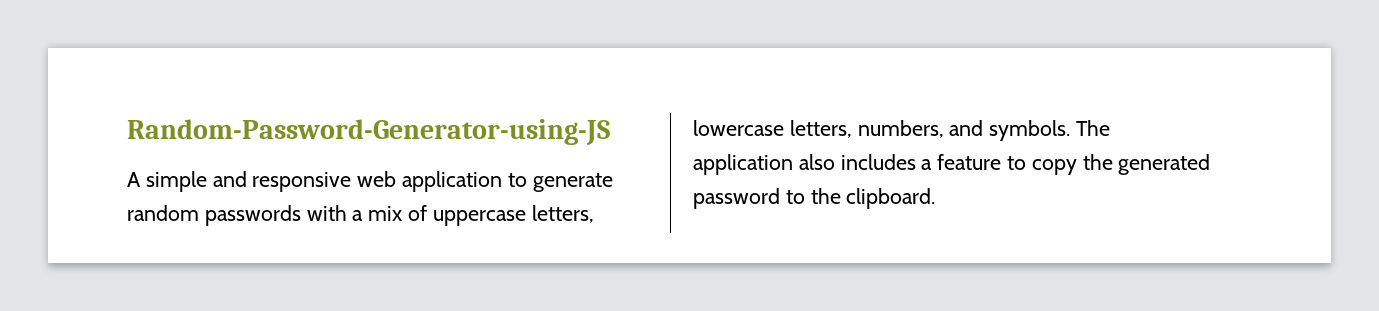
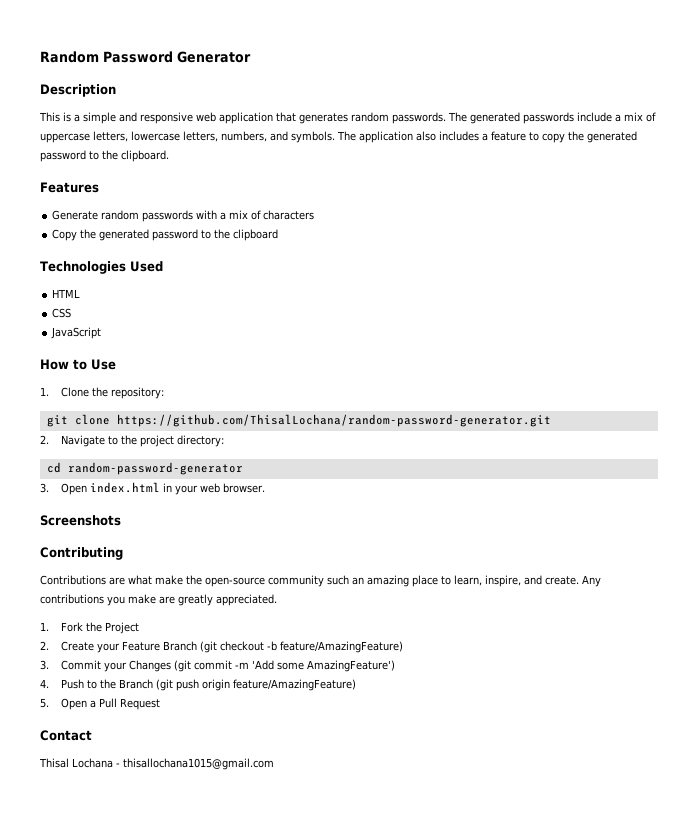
[127,119,610,146] [127,172,141,187] Random-Password-Generator-using-JS // A -> [40,51,251,63] [40,84,116,97] [39,112,80,122] Random Password Generator // Description // This is a
[507,173,613,192] [127,205,347,226] to generate random passwords with -> [276,112,612,124] that generates random passwords. The generated passwords include
(936, 198) none -> [40,182,99,193] [52,210,315,222] [52,229,279,241] [40,261,163,274] [52,289,81,298] [52,308,72,318] [51,327,102,339] [40,359,116,370] [40,387,164,399] [46,414,551,427] [40,435,224,447] [46,462,243,475] [40,482,265,495] [40,515,121,526] [40,547,123,560] [40,575,601,587] [40,594,277,606] [40,622,139,634] [40,641,403,653] [40,660,395,672] [40,679,356,691] [40,698,160,710] [40,730,92,741] [39,758,274,770] // Features // Generate random passwords with a mix of characters // Copy the generated password to the clipboard // Technologies Used // HTML // CSS // JavaScript // How to Use // 1. Clone the repository: // git clone https://github.com/ThisalLochana/random-password-generator.git // 2. Navigate to the project directory: // cd random-password-generator // 3. Open index.html in your web browser. // Screenshots // Contributing // Contributions are what make the open-source community such an amazing place to learn, inspire, and create. Any contributions you make are greatly appreciated. // 1. Fork the Project // 2. Create your Feature Branch (git checkout -b feature/AmazingFeature) // 3. Commit your Changes (git commit -m 'Add some AmazingFeature') // 4. Push to the Branch (git push origin feature/AmazingFeature) // 5. Open a Pull Request // Contact // Thisal Lochana - thisallochana1015@gmail.com

